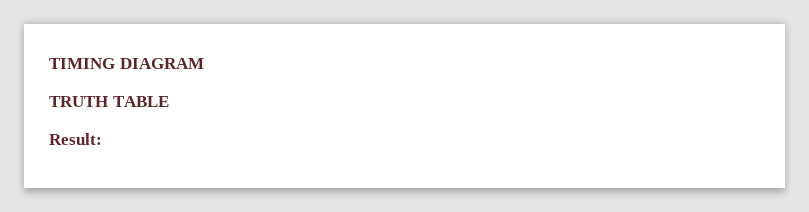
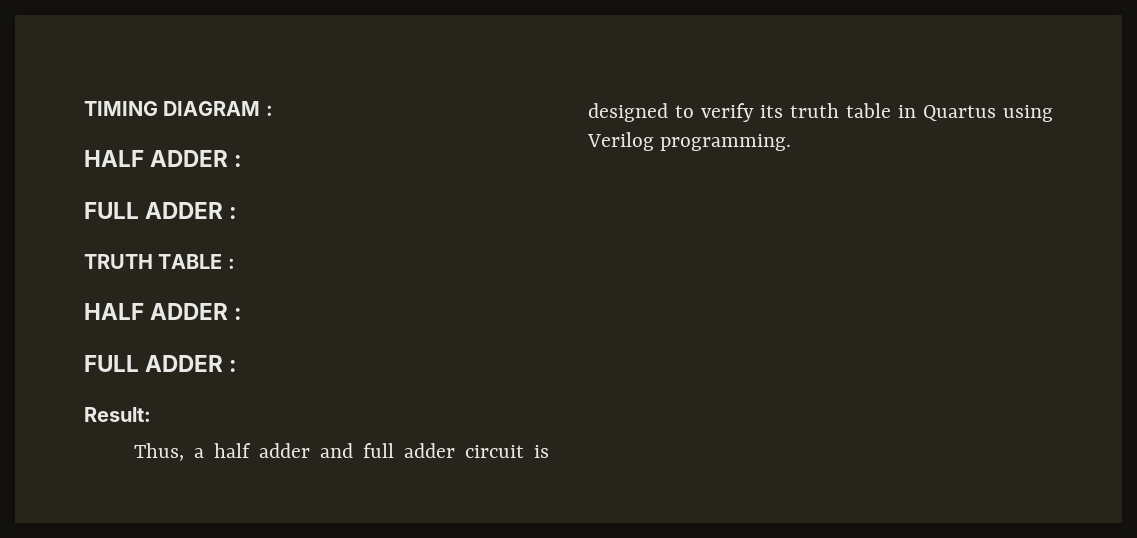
[49,96,169,107] [49,133,102,145] // TRUTH TABLE // Result: -> [265,105,273,116] [84,150,243,167] [84,202,238,219] [84,254,235,269] [84,303,243,320] [84,355,238,372] [84,407,151,422] [133,443,549,461] [588,103,1053,122] [587,132,792,151] : // HALF ADDER : // FULL ADDER : // TRUTH TABLE : // HALF ADDER : // FULL ADDER : // Result: // Thus, a half adder and full adder circuit is designed to verify its truth table in Quartus using Verilog programming.

